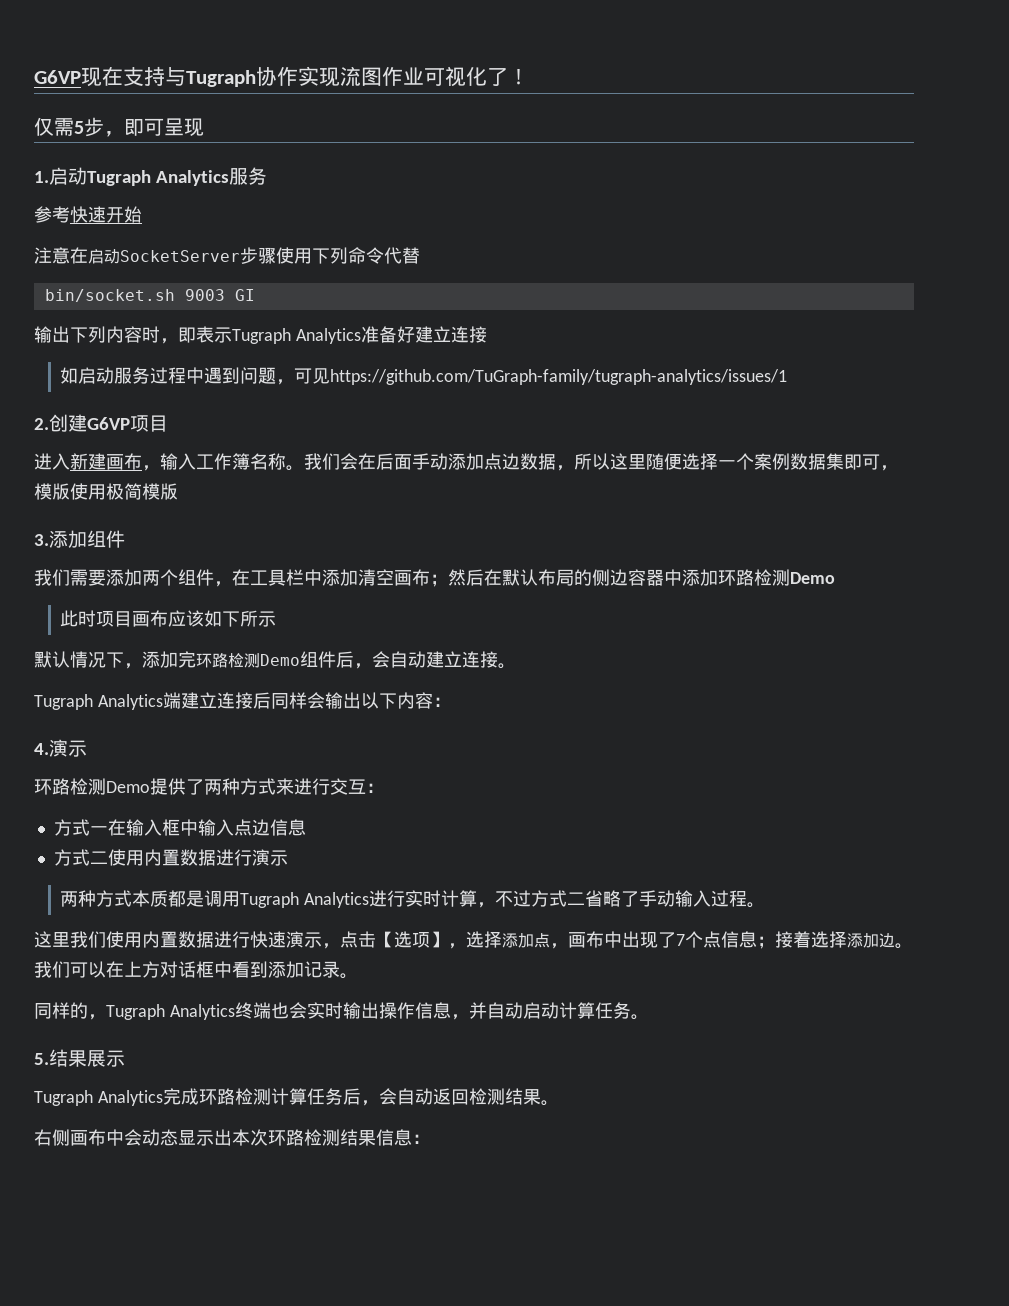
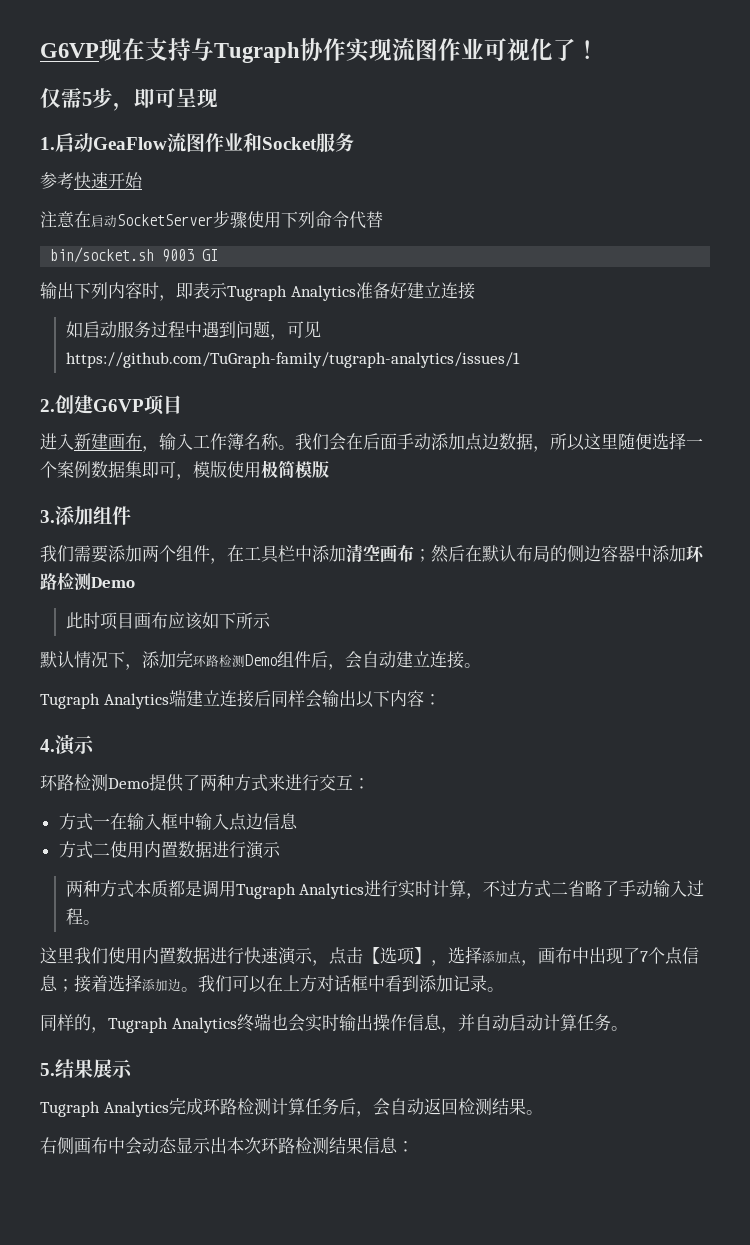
[87,170,230,186] Tugraph Analytics -> [93,133,317,152] GeaFlow流图作业和Socket

